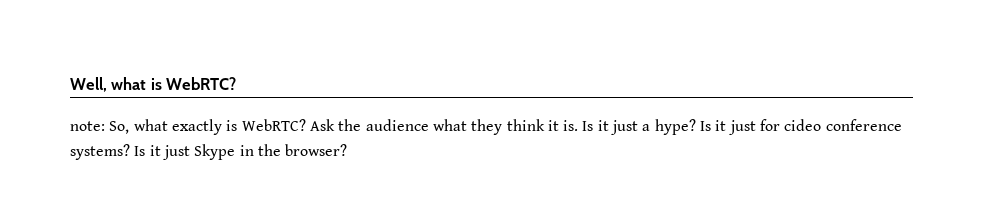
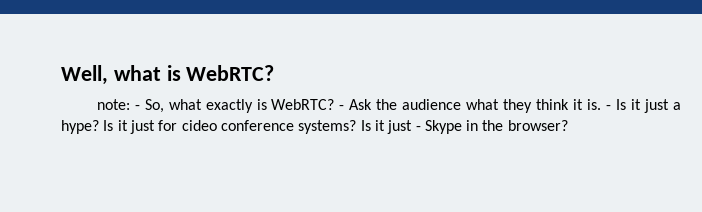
(105, 126) none -> [134,105,140,110] -
(306, 125) none -> [339,105,345,110] -
(579, 125) none -> [606,105,612,110] -
(190, 152) none -> [415,126,421,131] -

